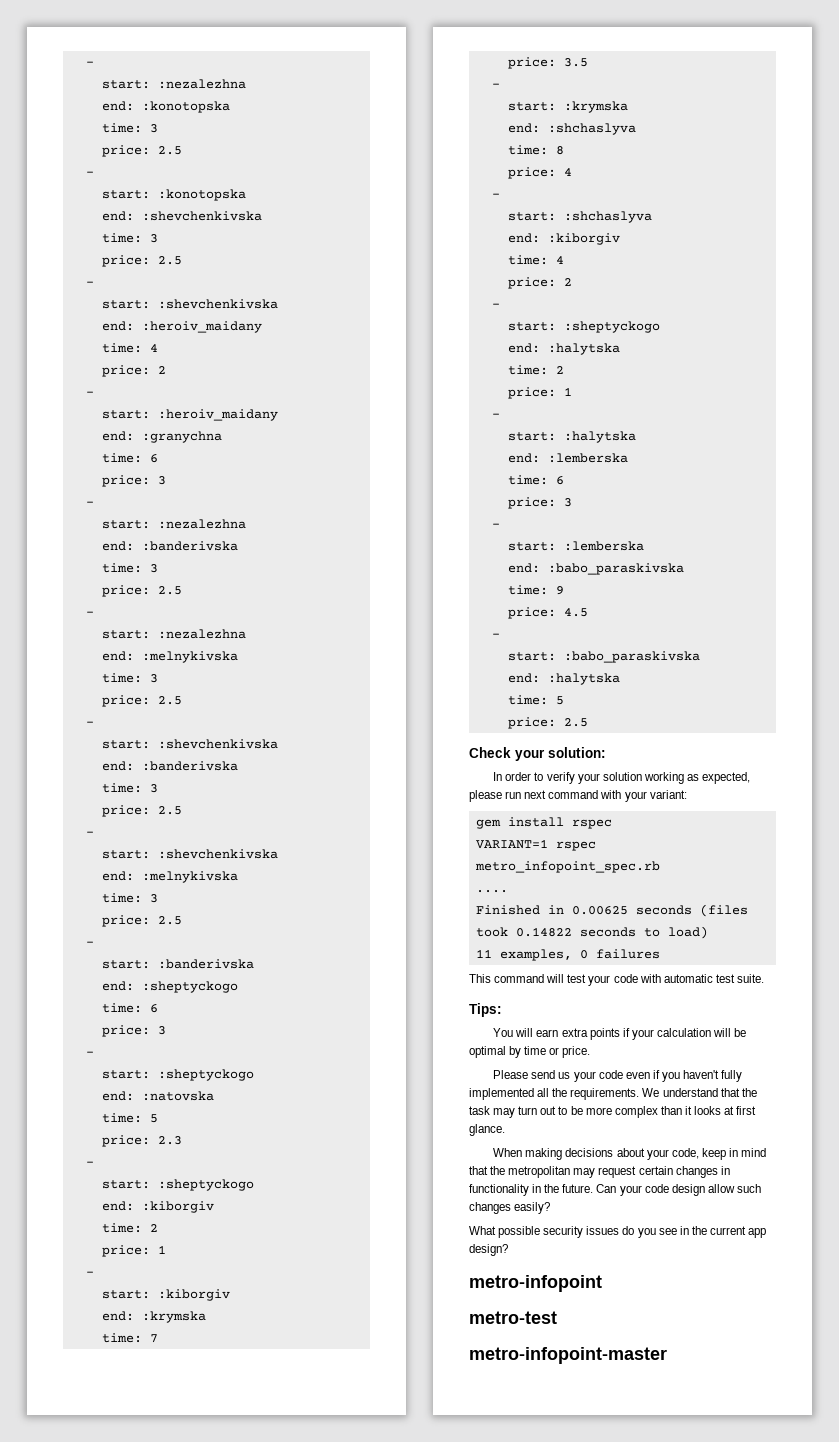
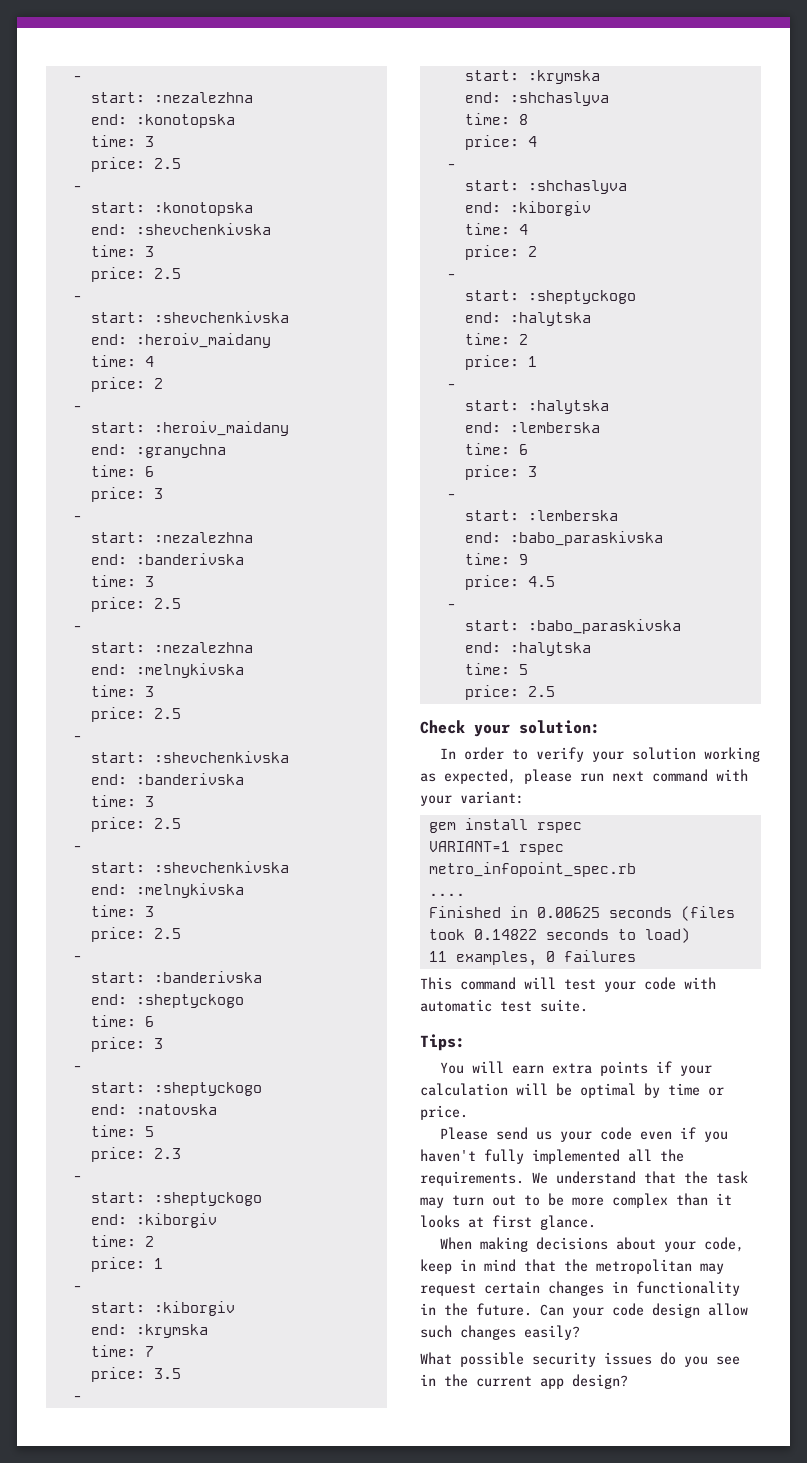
[469,1275,602,1292] [469,1311,557,1324] [469,1347,667,1364] // metro-infopoint // metro-test // metro-infopoint-master -> (628, 1381) none

